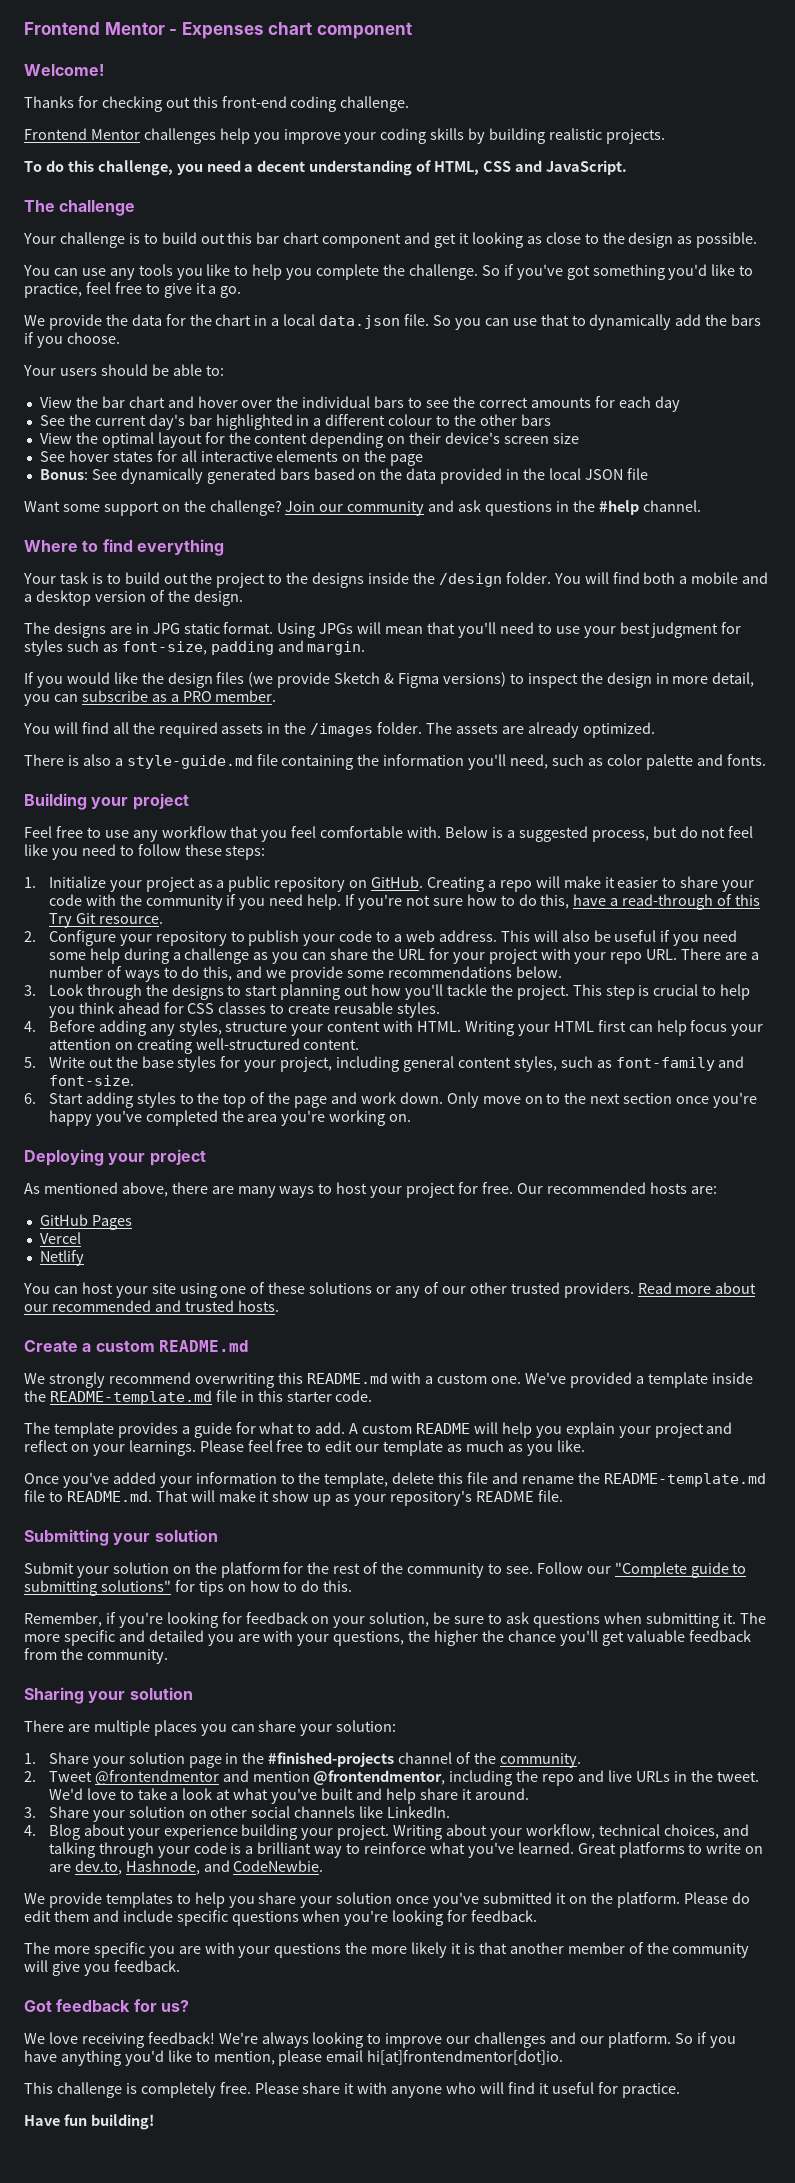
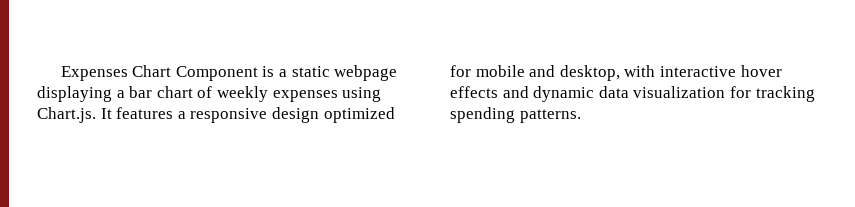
[24,22,412,39] [24,64,104,76] [24,96,410,112] [24,128,665,144] [24,160,627,176] [24,200,136,216] [23,232,758,248] [23,264,754,280] [24,282,242,298] [24,314,762,330] [24,332,120,348] [23,364,224,376] [39,396,680,412] [39,414,551,430] [39,432,579,448] [39,450,424,466] [39,468,648,484] [24,500,701,516] [24,539,224,556] [23,572,769,588] [24,590,243,606] [24,622,742,638] [24,640,366,656] [24,672,755,688] [24,690,277,706] [23,722,655,738] [24,754,766,770] [24,793,189,810] [24,826,754,842] [24,844,266,860] [24,876,755,892] [48,894,761,910] [48,913,163,928] [24,930,738,946] [48,948,760,964] [48,966,562,982] [24,984,751,1000] [48,1002,440,1018] [24,1020,764,1036] [48,1038,360,1054] [24,1056,745,1072] [48,1075,134,1086] [24,1092,758,1108] [48,1110,412,1126] [24,1149,206,1166] [24,1182,717,1198] [39,1214,132,1230] [39,1232,81,1244] [39,1250,84,1266] [23,1282,757,1298] [24,1300,279,1312] [24,1340,249,1352] [24,1372,753,1388] [24,1390,373,1405] [24,1422,733,1438] [24,1440,585,1456] [24,1472,766,1488] [24,1490,563,1506] [24,1529,218,1546] [24,1562,747,1578] [24,1580,353,1596] [24,1612,766,1628] [24,1630,751,1646] [24,1648,168,1664] [24,1687,193,1704] [24,1720,397,1736] [24,1752,581,1768] [24,1770,759,1786] [48,1788,529,1804] [24,1806,451,1822] [24,1824,749,1840] [48,1842,764,1858] [48,1860,324,1875] [24,1892,750,1908] [24,1910,538,1926] [24,1942,750,1958] [24,1960,180,1976] [24,1999,189,2012] [24,2032,736,2048] [24,2050,564,2066] [24,2082,680,2098] [24,2114,154,2130] Frontend Mentor - Expenses chart component // Welcome! // Thanks for checking out this front-end coding challenge. // Frontend Mentor challenges help you improve your coding skills by building realistic projects. // To do this challenge, you need a decent understanding of HTML, CSS and JavaScript. // The challenge // Your challenge is to build out this bar chart component and get it looking as close to the design as possible. // You can use any tools you like to help you complete the challenge. So if you've got something you'd like to practice, feel free to give it a go. // We provide the data for the chart in a local data.json file. So you can use that to dynamically add the bars if you choose. // Your users should be able to: // View the bar chart and hover over the individual bars to see the correct amounts for each day // See the current day's bar highlighted in a different colour to the other bars // View the optimal layout for the content depending on their device's screen size // See hover states for all interactive elements on the page // Bonus: See dynamically generated bars based on the data provided in the local JSON file // Want some support on the challenge? Join our community and ask questions in the #help channel. // Where to find everything // Your task is to build out the project to the designs inside the /design folder. You will find both a mobile and a desktop version of the design. // The designs are in JPG static format. Using JPGs will mean that you'll need to use your best judgment for styles such as font-size, padding and margin. // If you would like the design files (we provide Sketch & Figma versions) to inspect the design in more detail, you can subscribe as a PRO member. // You will find all the required assets in the /images folder. The assets are already optimized. // There is also a style-guide.md file containing the information you'll need, such as color palette and fonts. // Building your project // Feel free to use any workflow that you feel comfortable with. Below is a suggested process, but do not feel like you need to follow these steps: // 1. Initialize your project as a public repository on GitHub. Creating a repo will make it easier to share your code with the community if you need help. If you're not sure how to do this, have a read-through of this Try Git resource. // 2. Configure your repository to publish your code to a web address. This will also be useful if you need some help during a challenge as you can share the URL for your project with your repo URL. There are a number of ways to do this, and we provide some recommendations below. // 3. Look through the designs to start planning out how you'll tackle the project. This step is crucial to help you think ahead for CSS classes to create reusable styles. // 4. Before adding any styles, structure your content with HTML. Writing your HTML first can help focus your attention on creating well-structured content. // 5. Write out the base styles for your project, including general content styles, such as font-family and font-size. // 6. Start adding styles to the top of the page and work down. Only move on to the next section once you're happy you've completed the area you're working on. // Deploying your project // As mentioned above, there are many ways to host your project for free. Our recommended hosts are: // GitHub Pages // Vercel // Netlify // You can host your site using one of these solutions or any of our other trusted providers. Read more about our recommended and trusted hosts. // Create a custom README.md // We strongly recommend overwriting this README.md with a custom one. We've provided a template inside the README-template.md file in this starter code. // The template provides a guide for what to add. A custom README will help you explain your project and reflect on your learnings. Please feel free to edit our template as much as you like. // Once you've added your information to the template, delete this file and rename the README-template.md file to README.md. That will make it show up as your repository's README file. // Submitting your solution // Submit your solution on the platform for the rest of the community to see. Follow our "Complete guide to submitting solutions" for tips on how to do this. // Remember, if you're looking for feedback on your solution, be sure to ask questions when submitting it. The more specific and detailed you are with your questions, the higher the chance you'll get valuable feedback from the community. // Sharing your solution // There are multiple places you can share your solution: // 1. Share your solution page in the #finished-projects channel of the community. // 2. Tweet @frontendmentor and mention @frontendmentor, including the repo and live URLs in the tweet. We'd love to take a look at what you've built and help share it around. // 3. Share your solution on other social channels like LinkedIn. // 4. Blog about your experience building your project. Writing about your workflow, technical choices, and talking through your code is a brilliant way to reinforce what you've learned. Great platforms to write on are dev.to, Hashnode, and CodeNewbie. // We provide templates to help you share your solution once you've submitted it on the platform. Please do edit them and include specific questions when you're looking for feedback. // The more specific you are with your questions the more likely it is that another member of the community will give you feedback. // Got feedback for us? // We love receiving feedback! We're always looking to improve our challenges and our platform. So if you have anything you'd like to mention, please email hi[at]frontendmentor[dot]io. // This challenge is completely free. Please share it with anyone who will find it useful for practice. // Have fun building! -> [60,65,398,81] [37,86,382,102] [37,107,395,123] [450,65,782,81] [450,86,815,102] [450,107,581,123] Expenses Chart Component is a static webpage displaying a bar chart of weekly expenses using Chart.js. It features a responsive design optimized for mobile and desktop, with interactive hover effects and dynamic data visualization for tracking spending patterns.

